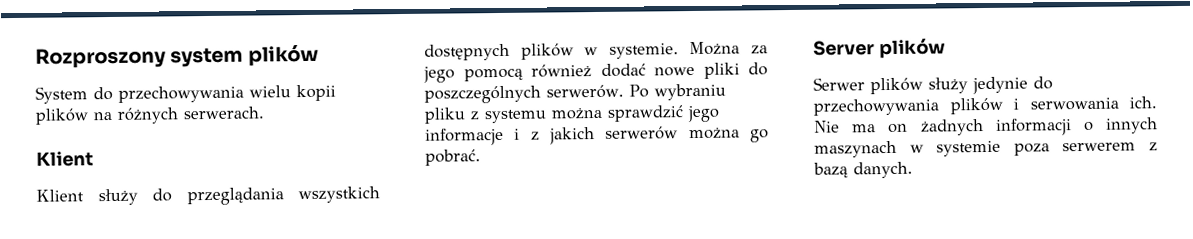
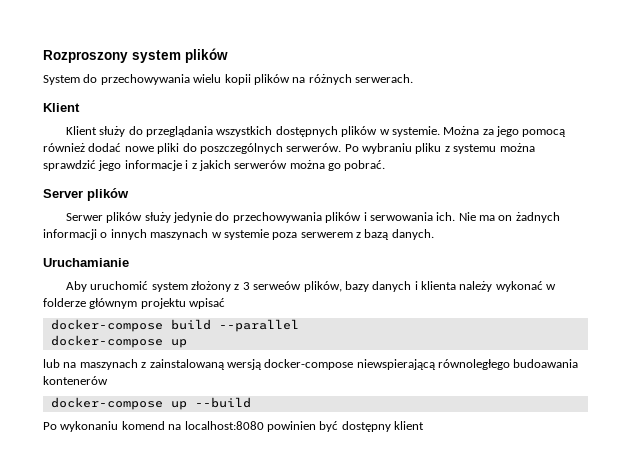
(913, 170) none -> [43,258,129,267] [65,281,557,292] [43,298,226,309] [50,319,299,332] [50,335,187,348] [43,359,579,370] [43,376,108,385] [50,397,251,410] [43,421,424,432] // Uruchamianie // Aby uruchomić system złożony z 3 serweów plików, bazy danych i klienta należy wykonać w folderze głównym projektu wpisać // docker-compose build --parallel // docker-compose up // lub na maszynach z zainstalowaną wersją docker-compose niewspierającą równoległego budoawania kontenerów // docker-compose up --build // Po wykonaniu komend na localhost:8080 powinien być dostępny klient

